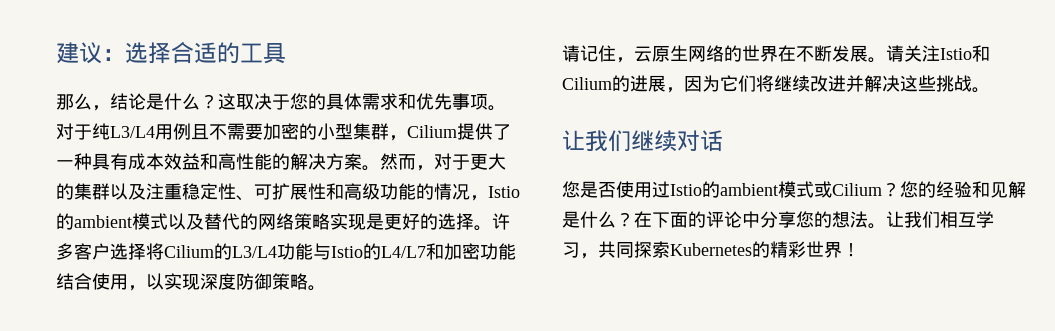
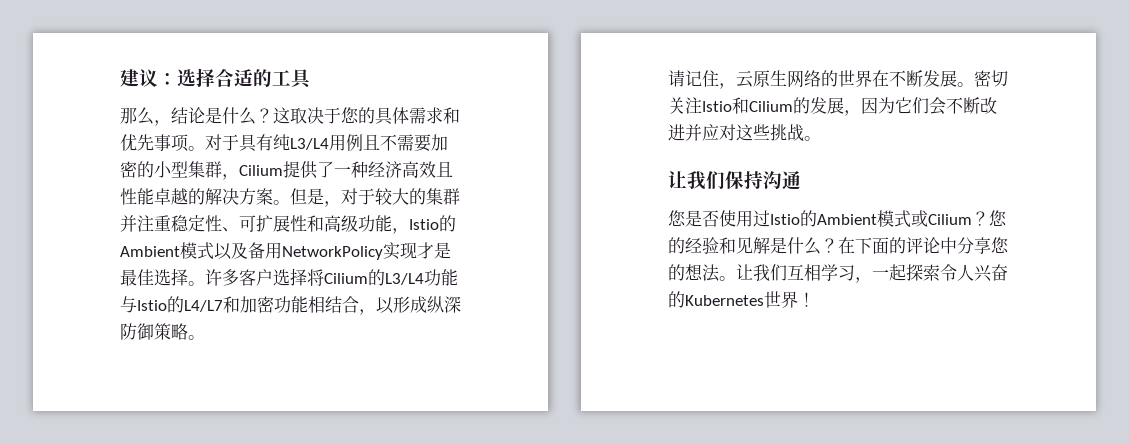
(92, 132) none -> [239,134,273,152] 具有
[92,153,488,171] 具有成本效益和高性能的解决方案。然而，对于更 -> [368,161,453,178] [120,188,393,207] 经济高效且性能卓越的解决方案。但是，对于较
[110,183,146,200] 以及 -> [120,215,137,232] 并
[416,183,470,200] 的情况 -> (392, 223) none
[74,215,132,228] ambient -> [120,246,180,257] Ambient
[204,213,438,230] 替代的网络策略实现是更好的 -> [248,242,451,260] [120,269,154,286] 备用NetworkPolicy实现才是最佳
[56,273,236,291] 结合使用，以实现深度 -> [308,296,461,315] 相结合，以形成纵深
[886,45,904,62] 请 -> [974,70,1008,87] 密切
[630,75,648,92] 进 -> [810,97,827,114] 发
[756,75,900,92] 将继续改进并解决 -> [929,97,997,115] [668,124,736,141] 会不断改进并应对
[631,130,723,152] 继续对话 -> [725,171,801,190] 保持沟通
[720,183,778,196] ambient -> [817,214,877,225] Ambient
[940,211,994,228] [562,241,806,259] 相互学习，共同探索Kubernetes的精彩 -> [787,264,1008,283] [668,291,764,308] 互相学习，一起探索令人兴奋的Kubernetes

